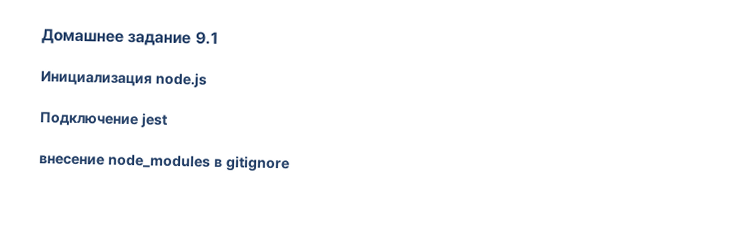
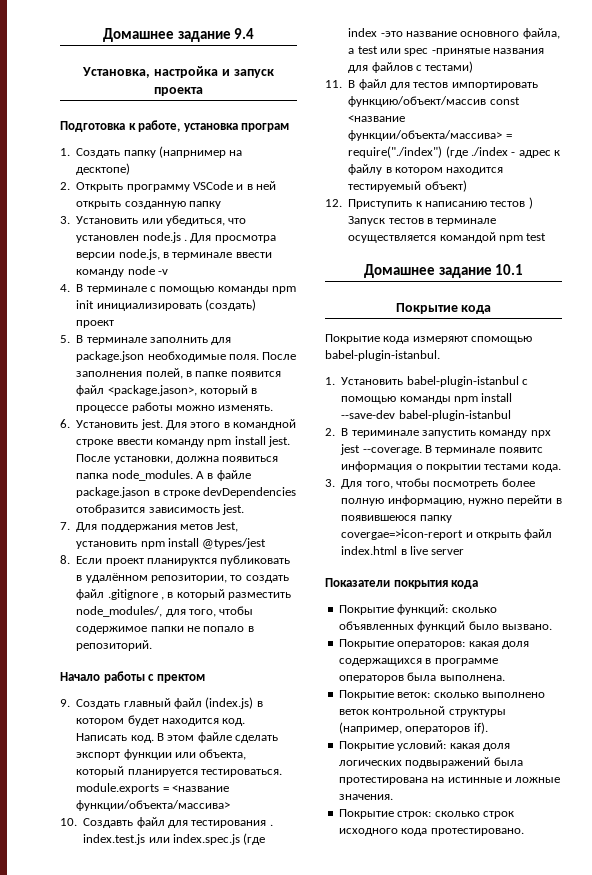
[41,28,219,47] [40,70,207,88] [39,111,168,128] [39,153,290,173] Домашнее задание 9.1 // Инициализация node.js // Подключение jest // внесение node_modules в gitignore -> [102,28,255,42] [82,66,274,78] [154,87,203,96] [60,120,290,132] [60,146,243,158] [76,163,131,175] [60,181,277,192] [76,201,221,209] [60,215,247,226] [76,232,276,243] [76,249,272,260] [76,266,168,277] [60,284,297,294] [76,299,256,311] [76,320,115,328] [60,335,232,345] [76,351,297,362] [76,368,281,379] [76,385,258,396] [76,402,274,413] [60,419,297,430] [76,436,291,447] [76,454,279,464] [76,470,251,481] [76,487,297,498] [76,504,244,515] [60,522,239,532] [76,538,267,549] [60,555,291,566] [76,573,289,583] [76,589,292,600] [76,606,254,617] [76,626,254,634] [76,640,153,651] [60,671,205,683] [60,697,263,709] [76,715,246,726] [76,732,279,743] [76,749,247,760] [76,766,282,777] [76,783,229,794] [76,800,231,811] [60,817,273,828] [83,833,266,845] [348,28,560,39] [348,46,545,56] [348,61,474,73] [325,79,538,90] [348,96,520,107] [348,115,406,122] [348,130,512,141] [348,146,561,158] [348,164,504,175] [348,180,467,192] [325,197,533,209] [348,216,497,226] [348,232,547,243] [363,264,524,278] [395,303,492,314] [325,334,533,344] [325,350,440,361] [325,376,528,387] [341,393,513,404] [341,410,511,421] [325,428,551,438] [340,444,543,455] [341,461,561,472] [325,478,535,489] [341,495,562,506] [341,515,452,523] [341,529,553,540] [341,546,465,555] [325,578,479,589] [338,604,497,615] [338,621,552,632] [338,639,529,649] [338,658,498,666] [338,672,505,683] [338,690,545,700] [338,706,506,717] [338,722,488,734] [338,740,510,751] [338,757,523,768] [338,777,561,785] [338,794,393,800] [338,809,514,819] [338,828,524,836] Домашнее задание 9.4 // Установка, настройка и запуск проекта // Подготовка к работе, установка програм // 1. Создать папку (напрнимер на десктопе) // 2. Открыть программу VSCode и в ней открыть созданную папку // 3. Установить или убедиться, что установлен node.js . Для просмотра версии node.js, в терминале ввести команду node -v // 4. В терминале с помощью команды npm init инициализировать (создать) проект // 5. В терминале заполнить для package.json необходимые поля. После заполнения полей, в папке появится файл <package.jason>, который в процессе работы можно изменять. // 6. Установить jest. Для этого в командной строке ввести команду npm install jest. После установки, должна появиться папка node_modules. А в файле package.jason в строке devDependencies отобразится зависимость jest. // 7. Для поддержания метов Jest, установить npm install @types/jest // 8. Если проект планируктся публиковать в удалённом репозитории, то создать файл .gitignore , в который разместить node_modules/, для того, чтобы содержимое папки не попало в репозиторий. // Начало работы с пректом // 9. Создать главный файл (index.js) в котором будет находится код. Написать код. В этом файле сделать экспорт функции или объекта, который планируется тестироваться. module.exports = <название функции/объекта/массива> // 10. Создавть файл для тестирования . index.test.js или index.spec.js (где index -это название основного файла, а test или spec -принятые названия для файлов с тестами) // 11. В файл для тестов импортировать функцию/объект/массив const <название функции/объекта/массива> = require("./index") (где ./index - адрес к файлу в котором находится тестируемый объект) // 12. Приступить к написанию тестов ) Запуск тестов в терминале осуществляется командой npm test // Домашнее задание 10.1 // Покрытие кода // Покрытие кода измеряют спомощью babel-plugin-istanbul. // 1. Установить babel-plugin-istanbul с помощью команды npm install --save-dev babel-plugin-istanbul // 2. В териминале запустить команду npx jest --coverage. В терминале появитс информация о покрытии тестами кода. // 3. Для того, чтобы посмотреть более полную информацию, нужно перейти в появившеюся папку covergae=>icon-report и открыть файл index.html в live server // Показатели покрытия кода // Покрытие функций: сколько объявленных функций было вызвано. // Покрытие операторов: какая доля содержащихся в программе операторов была выполнена. // Покрытие веток: сколько выполнено веток контрольной структуры (например, операторов if). // Покрытие условий: какая доля логических подвыражений была протестирована на истинные и ложные значения. // Покрытие строк: сколько строк исходного кода протестировано.

